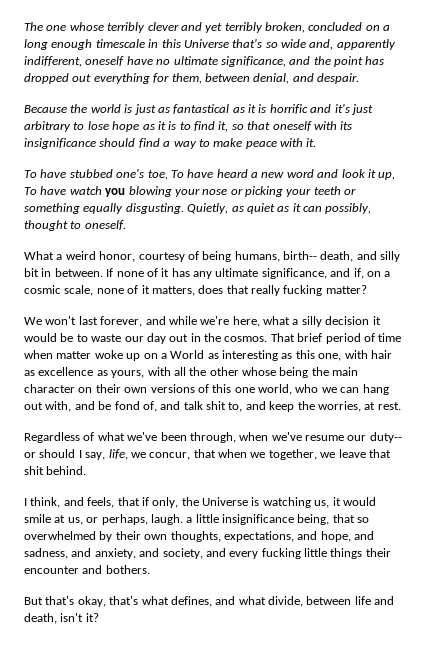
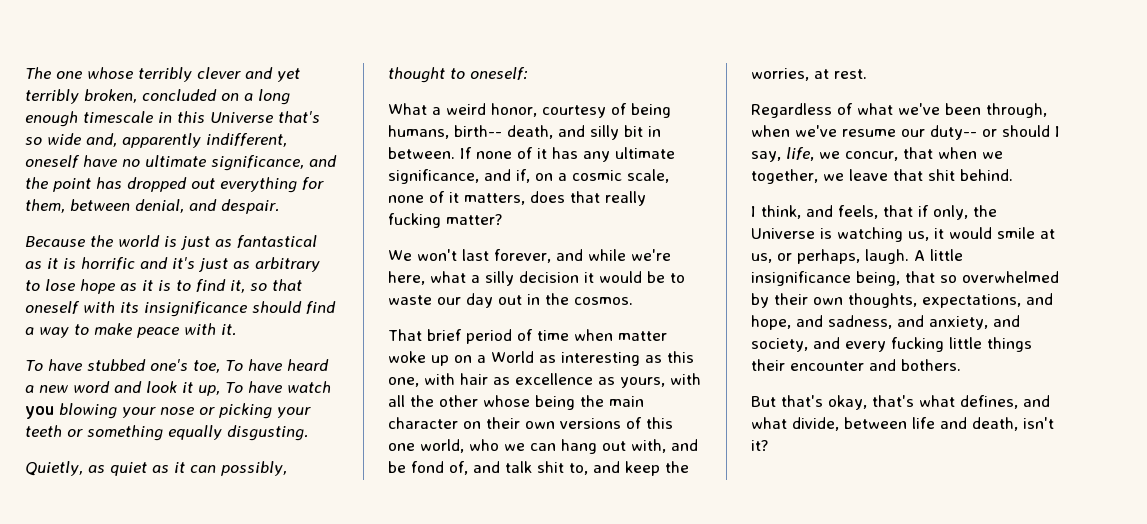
(373, 109) none -> [233,261,250,269] as
(184, 208) none -> (308, 433) //
[84,220,126,230] oneself. -> [470,67,528,80] oneself:
(268, 339) none -> (633, 301) //
[186,517,193,523] a -> [914,250,925,261] A

